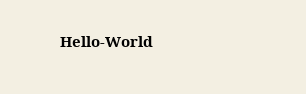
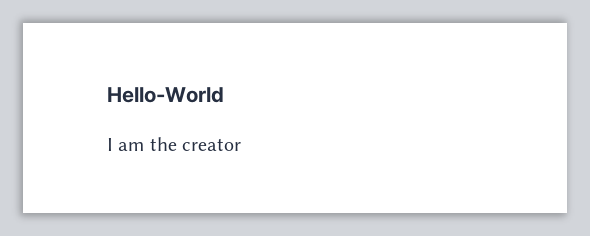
(153, 41) none -> [107,137,242,151] // I am the creator

